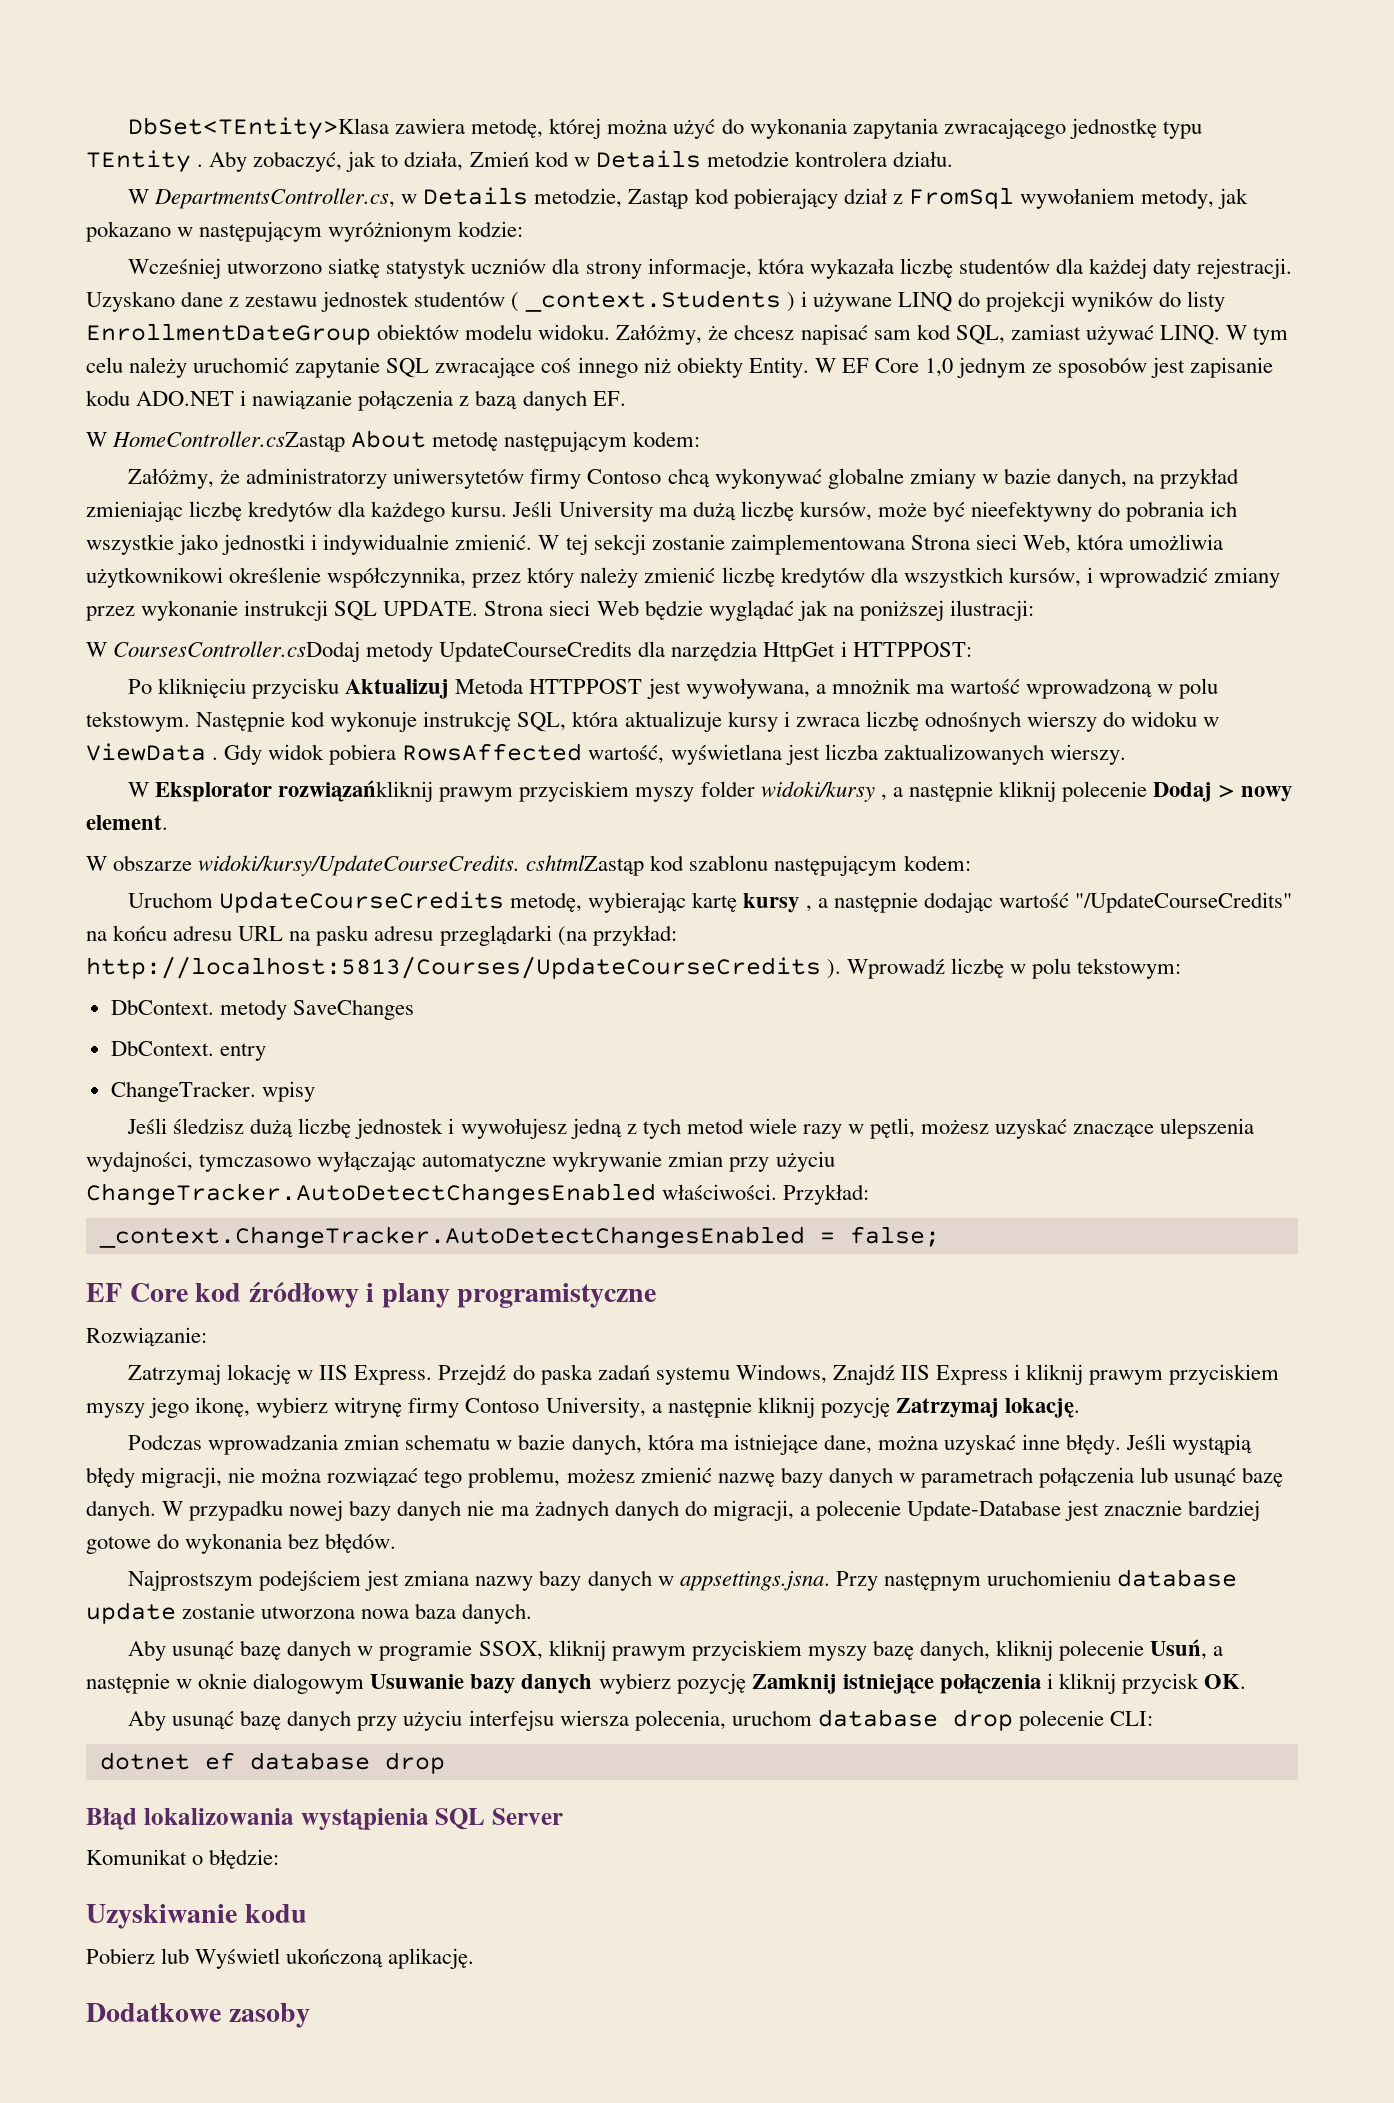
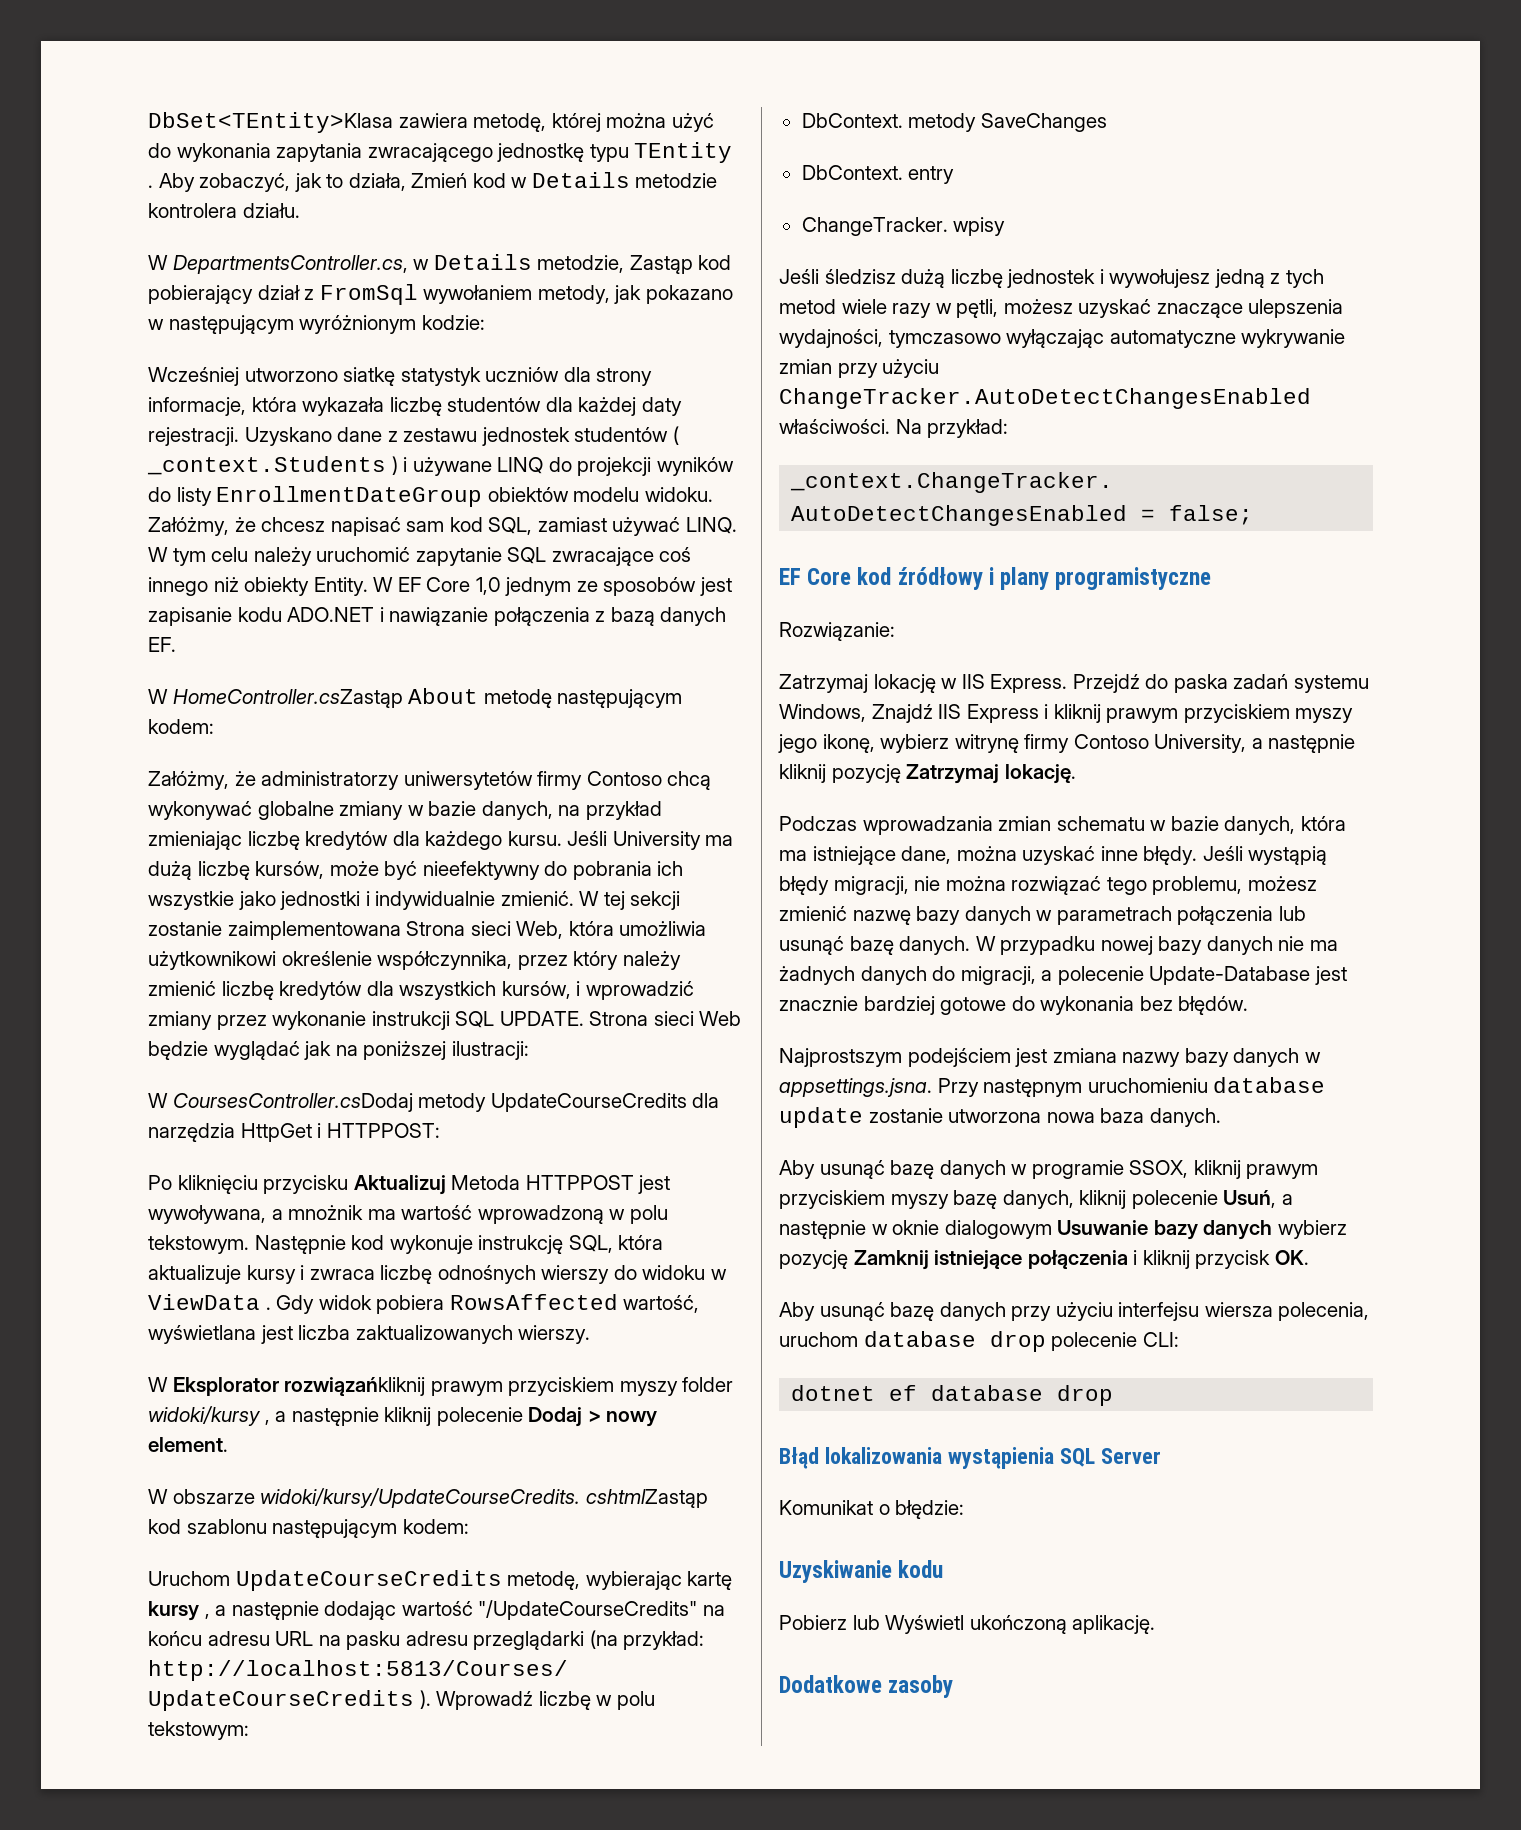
[783,1184,870,1205] Przykład: -> [895,419,1009,438] Na przykład:

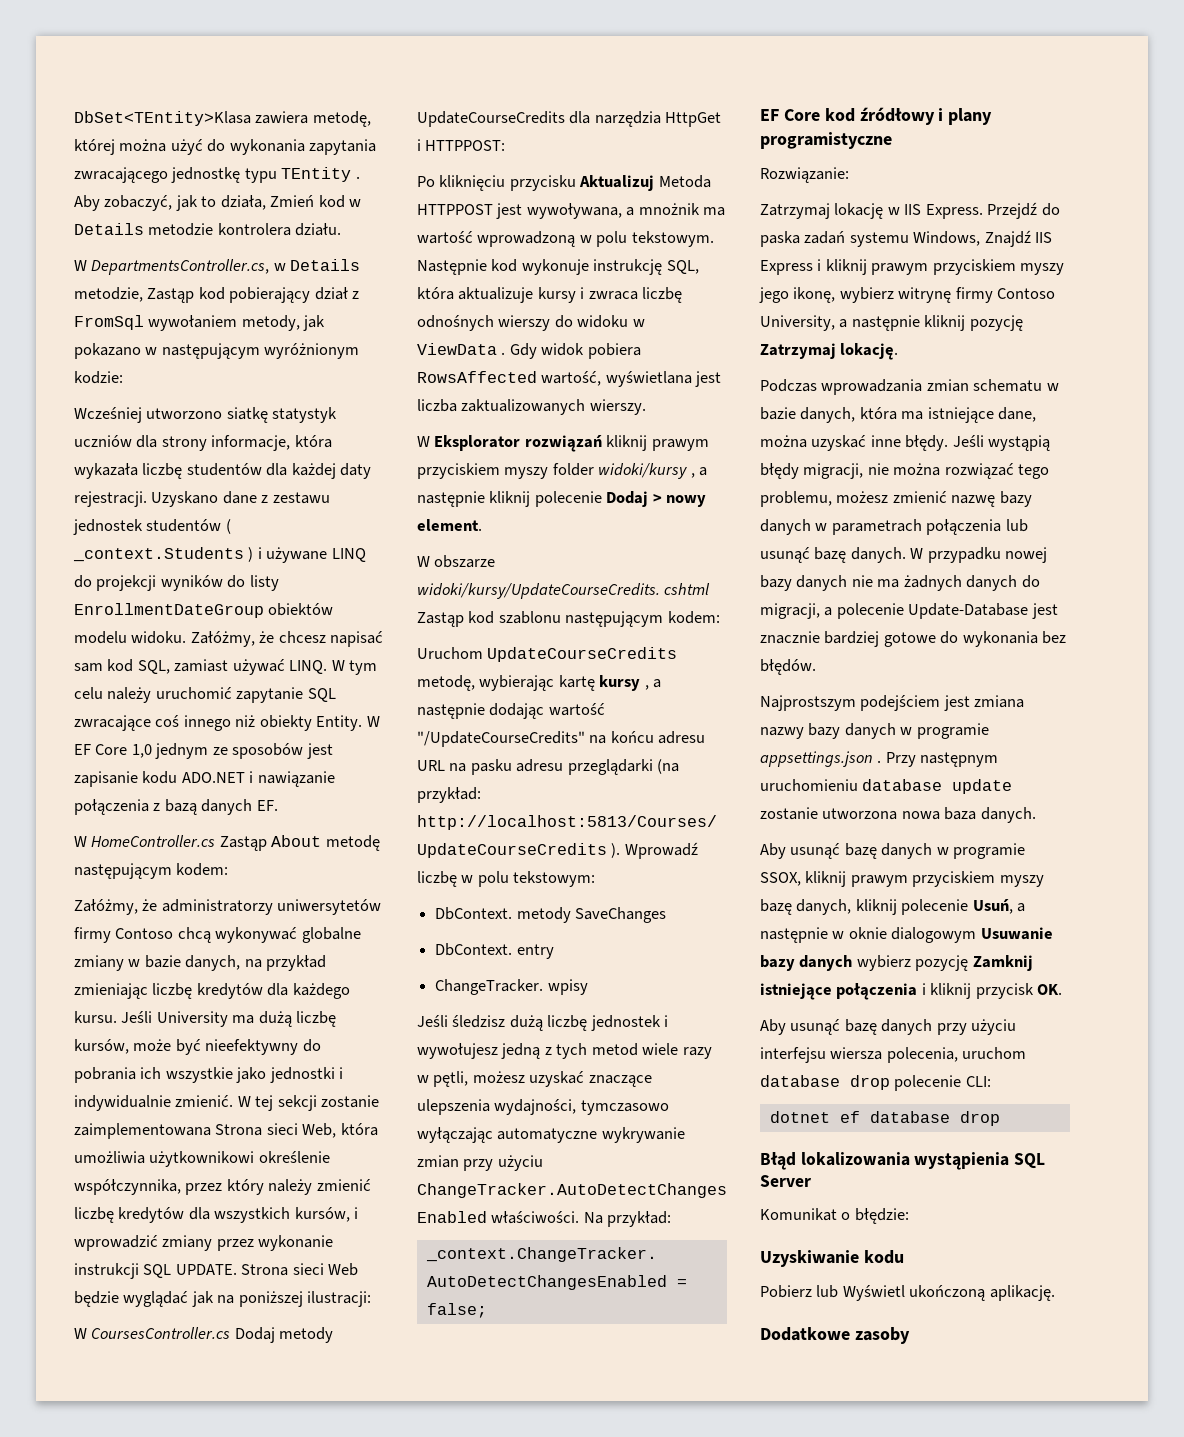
[172,689,403,708] HomeController.csZastąp -> [91,835,267,851] HomeController.cs Zastąp
[172,1093,413,1112] CoursesController.csDodaj -> [91,1327,275,1343] CoursesController.cs Dodaj
[284,1377,426,1396] rozwiązańkliknij -> [524,435,648,452] rozwiązań kliknij
[585,1489,708,1508] cshtmlZastąp -> [664,583,711,595] [417,612,464,627] cshtml Zastąp
[779,1078,932,1097] appsettings.jsna. -> [916,723,989,739] [760,751,882,767] programie appsettings.json .

